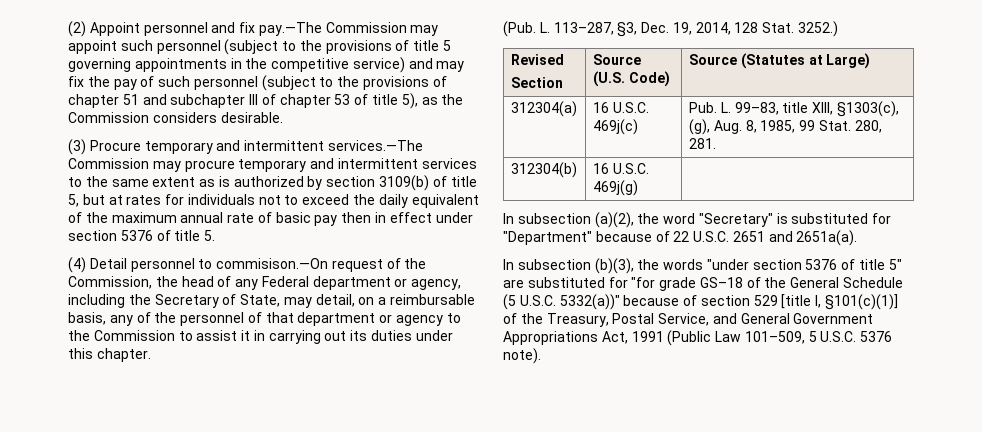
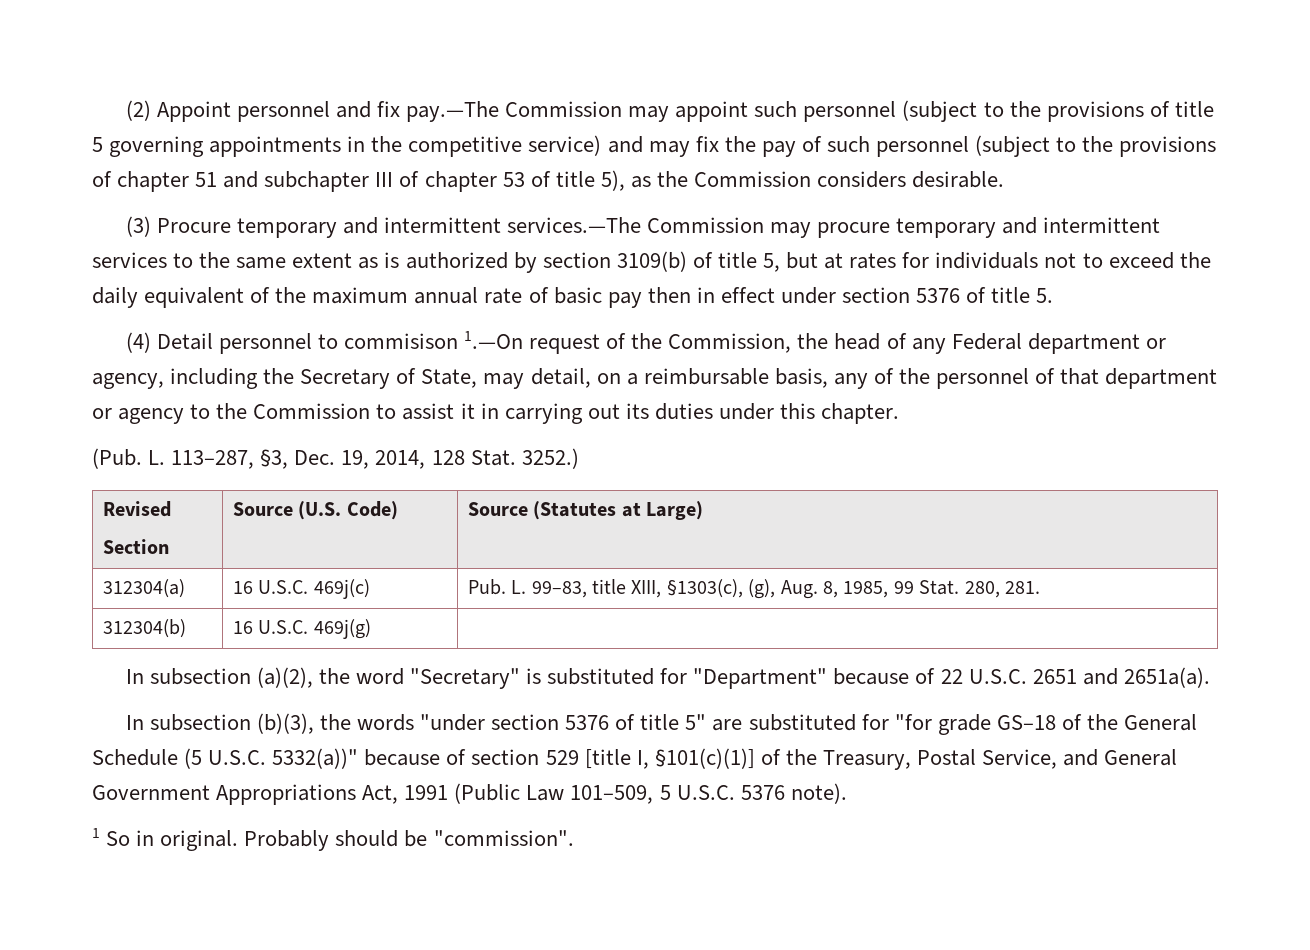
[216,258,329,269] commisison.—On -> [343,331,524,349] commisison 1.—On
(541, 356) none -> [92,828,574,851] // 1 So in original. Probably should be "commission".

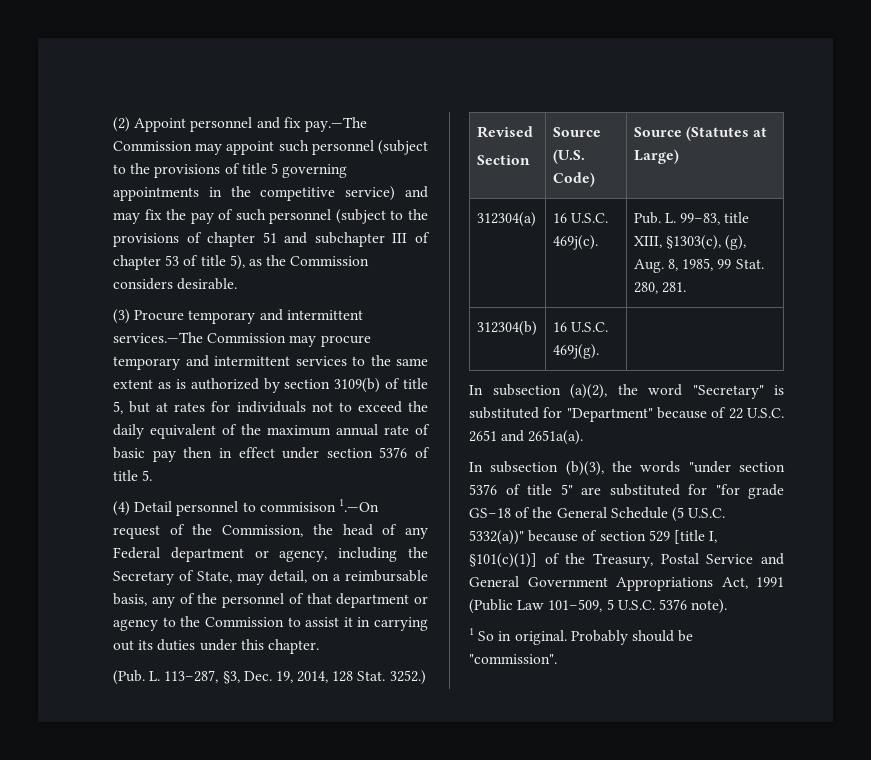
[313,579,370,599] 469j(c) -> [552,235,598,250] 469j(c).
[313,619,371,639] 469j(g) -> [552,344,599,359] 469j(g).
[982,749,1058,769] Service, -> [706,554,754,564] Service

